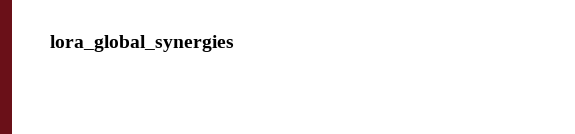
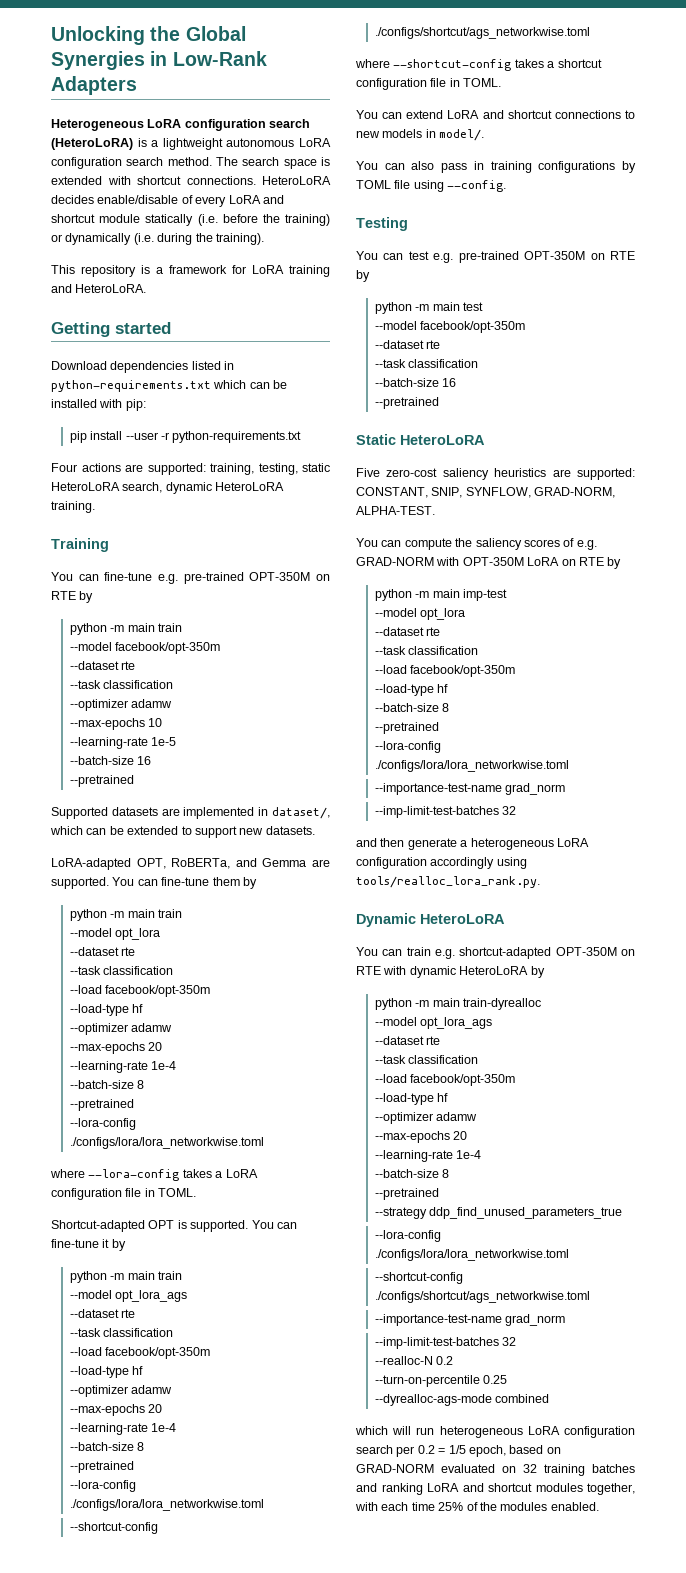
[50,35,234,52] lora_global_synergies -> [51,26,246,45] [51,51,267,70] [51,76,137,95] [51,119,311,131] [51,138,331,150] [51,157,330,169] [51,176,331,185] [51,195,284,207] [51,214,330,226] [51,233,264,245] [51,265,330,277] [51,284,147,293] [51,322,171,337] [51,361,235,373] [51,380,288,392] [51,399,146,411] [69,431,302,443] [51,463,330,475] [51,482,285,494] [51,501,95,513] [51,538,109,552] [51,572,330,584] [51,591,94,603] [69,623,183,635] [69,642,221,654] [69,661,136,670] [69,680,174,689] [69,699,173,711] [69,718,163,730] [69,737,177,749] [69,756,152,765] [69,775,134,787] [51,807,330,819] [50,826,315,838] [51,858,330,870] [51,877,257,889] [69,909,183,921] [69,928,161,940] [69,947,136,956] [69,966,174,975] [69,985,211,997] [69,1004,144,1016] [69,1023,173,1035] [69,1042,163,1054] [69,1061,177,1073] [69,1080,145,1089] [69,1099,134,1111] [69,1118,136,1130] [69,1137,264,1149] [50,1169,258,1181] [51,1188,197,1200] [51,1220,297,1232] [51,1239,126,1251] [69,1271,183,1283] [69,1290,188,1302] [69,1309,136,1318] [69,1328,174,1337] [69,1347,211,1359] [69,1366,144,1378] [69,1385,173,1397] [69,1404,163,1416] [69,1423,177,1435] [69,1442,145,1451] [69,1461,134,1473] [69,1480,136,1492] [69,1499,264,1511] [69,1522,158,1534] [374,27,590,39] [355,59,602,71] [356,78,502,90] [356,110,635,119] [356,129,485,141] [356,161,636,173] [356,180,507,192] [356,217,408,231] [356,251,635,263] [356,270,370,282] [374,302,484,314] [374,321,526,333] [374,340,441,349] [374,359,479,368] [374,378,457,387] [374,397,439,409] [356,434,485,445] [356,468,635,480] [356,487,616,498] [356,506,435,515] [356,538,597,550] [356,557,622,569] [374,589,508,601] [374,608,466,620] [374,627,441,636] [374,646,479,655] [374,665,516,677] [374,684,449,696] [374,703,450,712] [374,722,439,734] [374,741,441,753] [374,760,569,772] [374,783,566,795] [374,806,517,818] [356,838,589,850] [356,857,527,869] [356,876,540,888] [356,913,505,927] [356,947,635,959] [356,966,545,978] [374,998,542,1010] [374,1017,493,1029] [374,1036,441,1045] [374,1055,479,1064] [374,1074,516,1086] [374,1093,449,1105] [374,1112,478,1124] [374,1131,468,1143] [374,1150,482,1162] [374,1169,450,1178] [374,1188,439,1200] [374,1207,623,1219] [374,1230,441,1242] [374,1249,569,1261] [374,1272,463,1284] [374,1291,590,1303] [374,1314,566,1326] [374,1337,517,1349] [374,1356,454,1365] [374,1375,508,1387] [374,1394,550,1406] [355,1426,635,1438] [356,1445,561,1457] [356,1464,635,1476] [356,1483,635,1495] [355,1502,599,1511] Unlocking the Global Synergies in Low-Rank Adapters // Heterogeneous LoRA configuration search (HeteroLoRA) is a lightweight autonomous LoRA configuration search method. The search space is extended with shortcut connections. HeteroLoRA decides enable/disable of every LoRA and shortcut module statically (i.e. before the training) or dynamically (i.e. during the training). // This repository is a framework for LoRA training and HeteroLoRA. // Getting started // Download dependencies listed in python-requirements.txt which can be installed with pip: // pip install --user -r python-requirements.txt // Four actions are supported: training, testing, static HeteroLoRA search, dynamic HeteroLoRA training. // Training // You can fine-tune e.g. pre-trained OPT-350M on RTE by // python -m main train // --model facebook/opt-350m // --dataset rte // --task classification // --optimizer adamw // --max-epochs 10 // --learning-rate 1e-5 // --batch-size 16 // --pretrained // Supported datasets are implemented in dataset/, which can be extended to support new datasets. // LoRA-adapted OPT, RoBERTa, and Gemma are supported. You can fine-tune them by // python -m main train // --model opt_lora // --dataset rte // --task classification // --load facebook/opt-350m // --load-type hf // --optimizer adamw // --max-epochs 20 // --learning-rate 1e-4 // --batch-size 8 // --pretrained // --lora-config ./configs/lora/lora_networkwise.toml // where --lora-config takes a LoRA configuration file in TOML. // Shortcut-adapted OPT is supported. You can fine-tune it by // python -m main train // --model opt_lora_ags // --dataset rte // --task classification // --load facebook/opt-350m // --load-type hf // --optimizer adamw // --max-epochs 20 // --learning-rate 1e-4 // --batch-size 8 // --pretrained // --lora-config ./configs/lora/lora_networkwise.toml // --shortcut-config ./configs/shortcut/ags_networkwise.toml // where --shortcut-config takes a shortcut configuration file in TOML. // You can extend LoRA and shortcut connections to new models in model/. // You can also pass in training configurations by TOML file using --config. // Testing // You can test e.g. pre-trained OPT-350M on RTE by // python -m main test // --model facebook/opt-350m // --dataset rte // --task classification // --batch-size 16 // --pretrained // Static HeteroLoRA // Five zero-cost saliency heuristics are supported: CONSTANT, SNIP, SYNFLOW, GRAD-NORM, ALPHA-TEST. // You can compute the saliency scores of e.g. GRAD-NORM with OPT-350M LoRA on RTE by // python -m main imp-test // --model opt_lora // --dataset rte // --task classification // --load facebook/opt-350m // --load-type hf // --batch-size 8 // --pretrained // --lora-config ./configs/lora/lora_networkwise.toml // --importance-test-name grad_norm // --imp-limit-test-batches 32 // and then generate a heterogeneous LoRA configuration accordingly using tools/realloc_lora_rank.py. // Dynamic HeteroLoRA // You can train e.g. shortcut-adapted OPT-350M on RTE with dynamic HeteroLoRA by // python -m main train-dyrealloc // --model opt_lora_ags // --dataset rte // --task classification // --load facebook/opt-350m // --load-type hf // --optimizer adamw // --max-epochs 20 // --learning-rate 1e-4 // --batch-size 8 // --pretrained // --strategy ddp_find_unused_parameters_true // --lora-config ./configs/lora/lora_networkwise.toml // --shortcut-config ./configs/shortcut/ags_networkwise.toml // --importance-test-name grad_norm // --imp-limit-test-batches 32 // --realloc-N 0.2 // --turn-on-percentile 0.25 // --dyrealloc-ags-mode combined // which will run heterogeneous LoRA configuration search per 0.2 = 1/5 epoch, based on GRAD-NORM evaluated on 32 training batches and ranking LoRA and shortcut modules together, with each time 25% of the modules enabled.

